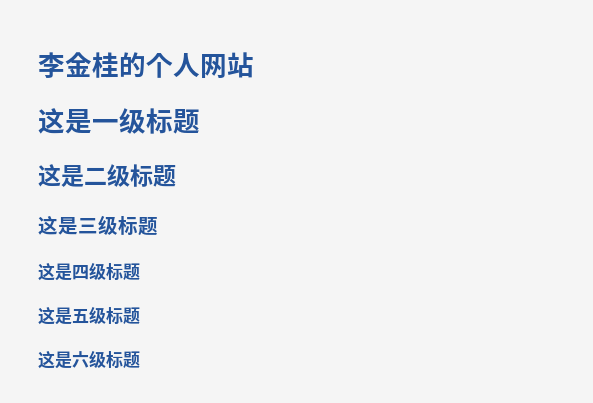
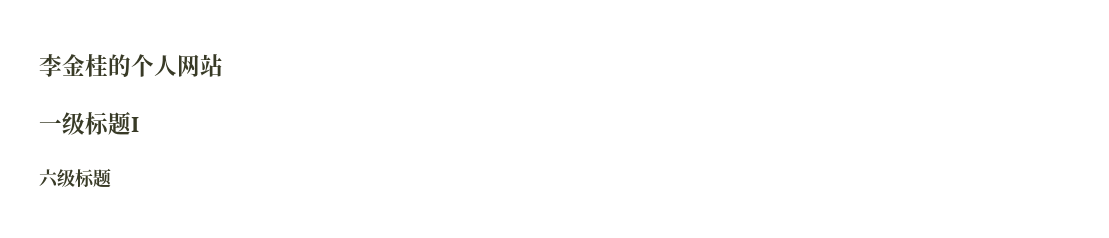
[38,108,92,134] 这是 -> (223, 65) none
[38,164,176,187] [38,215,158,236] [38,262,140,281] [38,306,140,325] [38,350,72,369] // 这是二级标题 // 这是三级标题 // 这是四级标题 // 这是五级标题 // 这是 -> [131,117,139,132] I //

